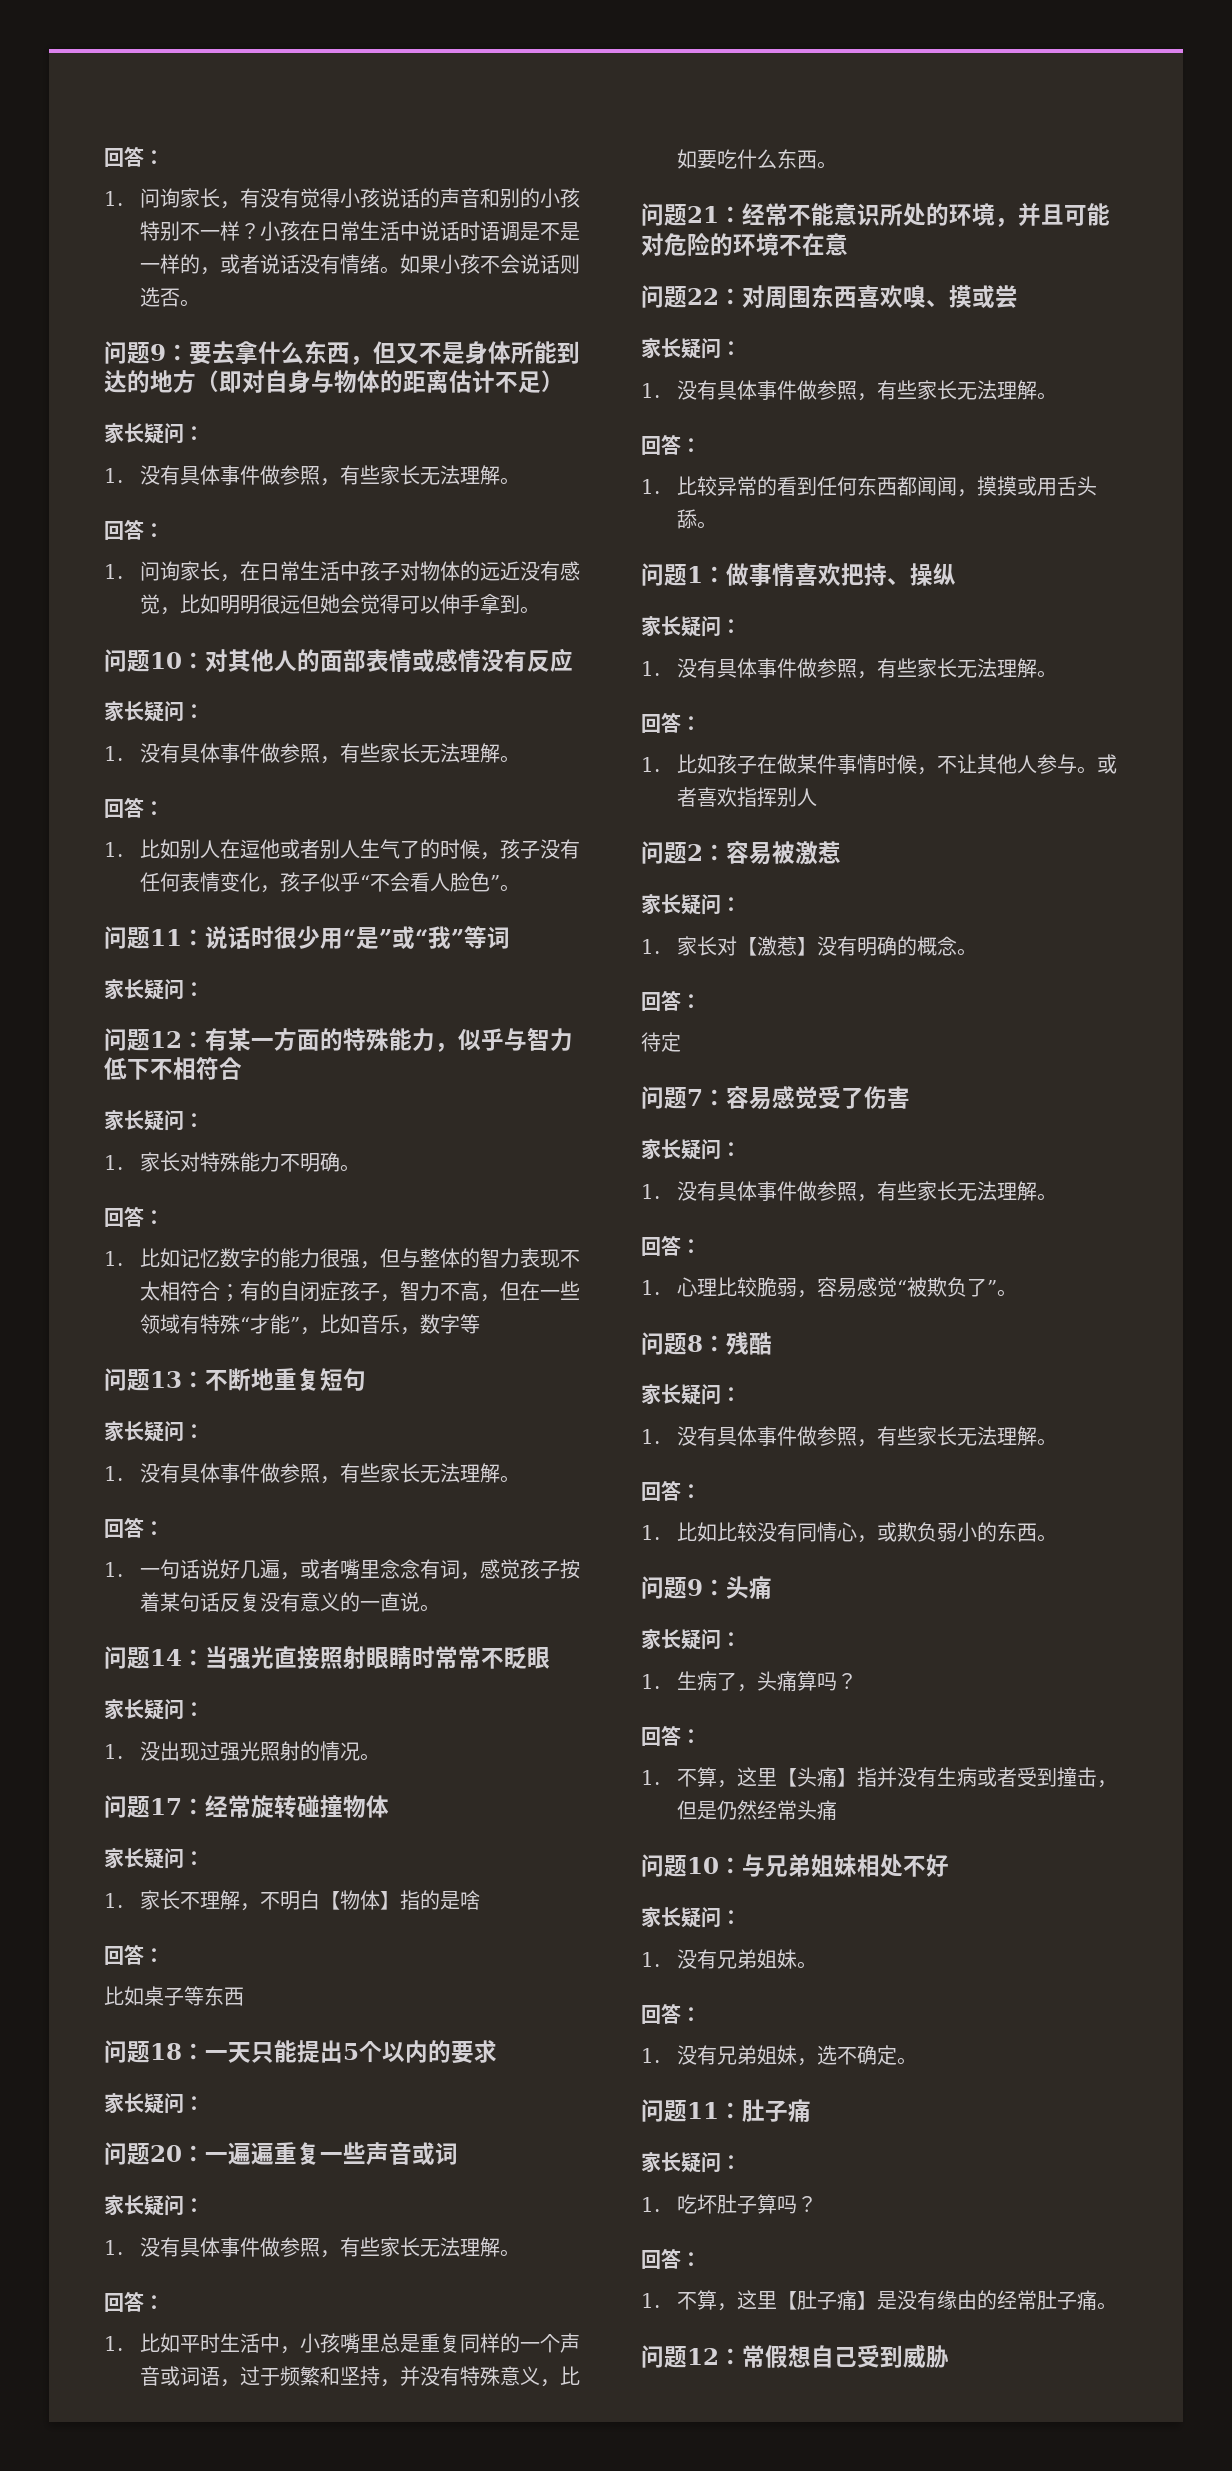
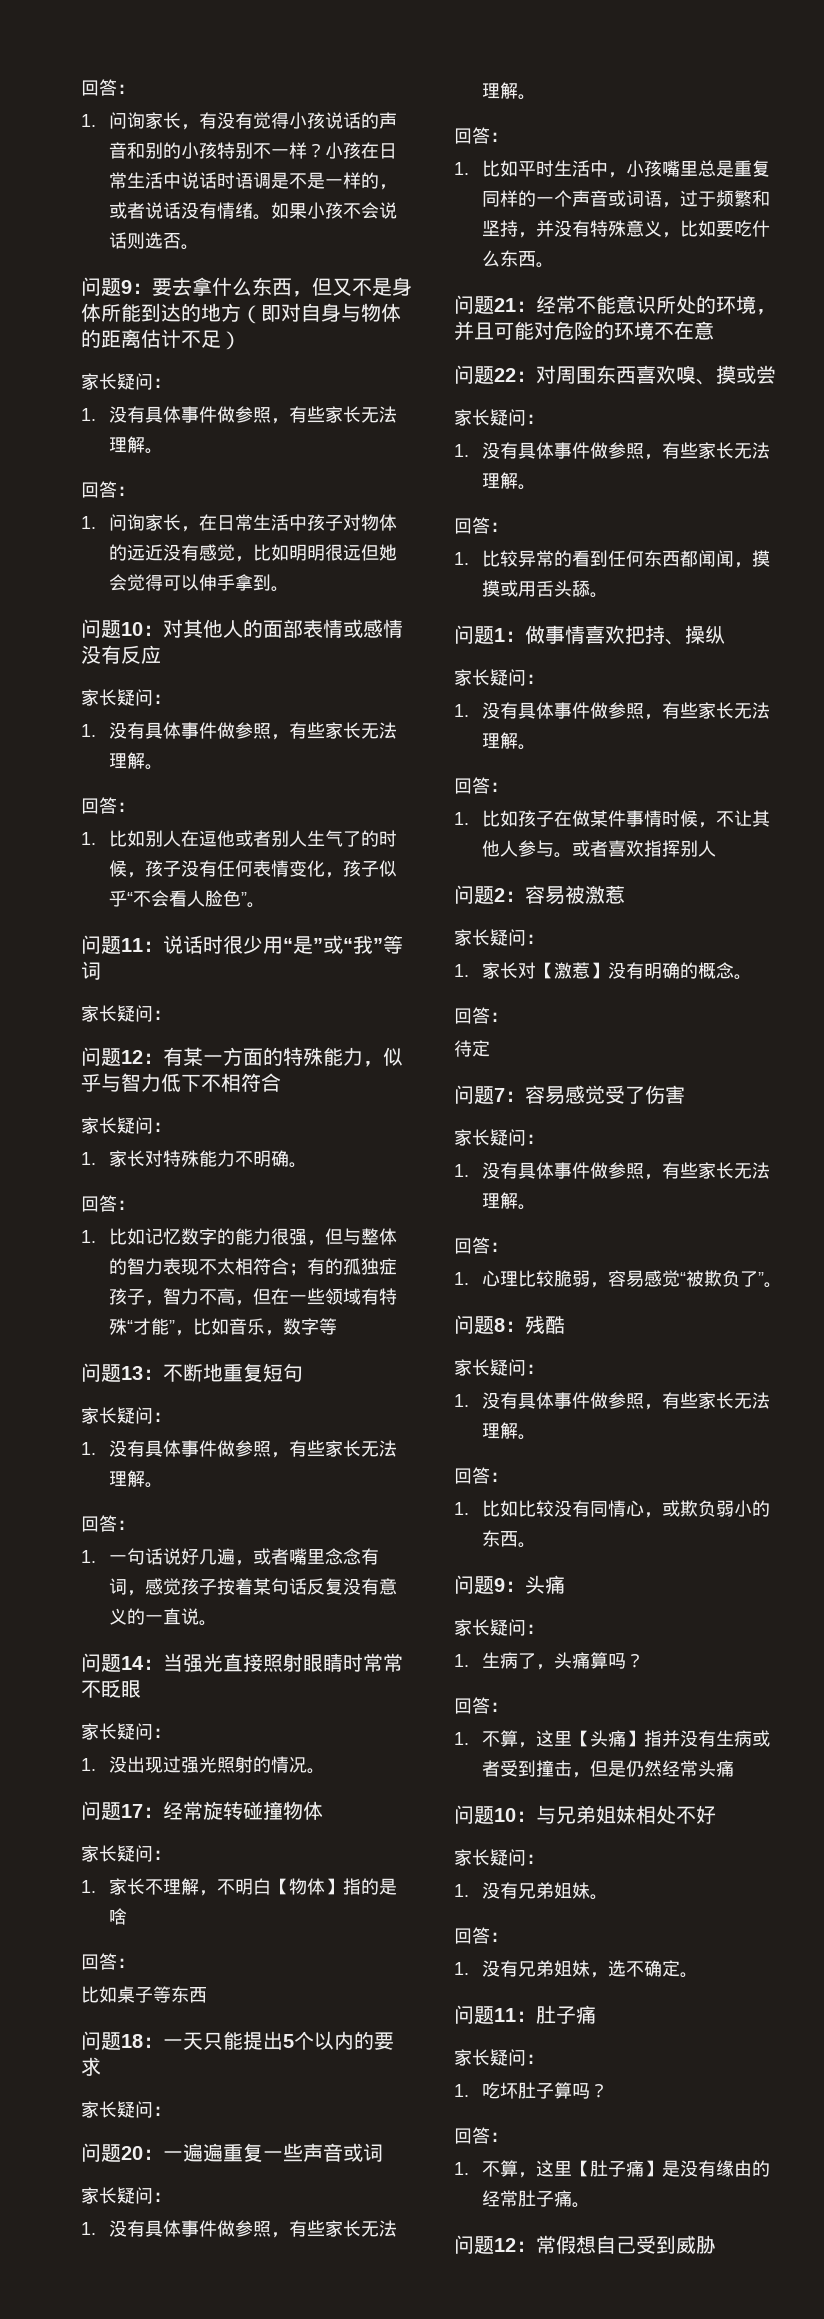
[279,1281,320,1302] 自闭 -> [343,1258,380,1275] 孤独

